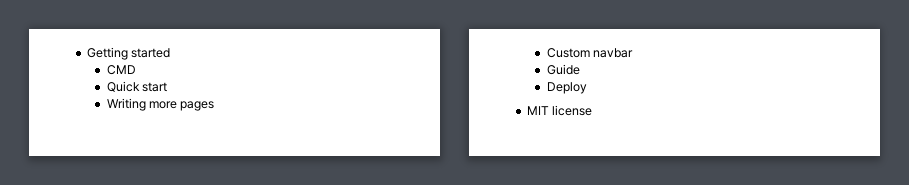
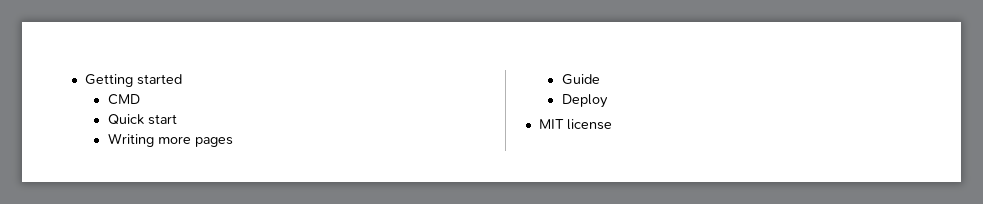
[546,48,633,58] // Custom navbar -> (233, 142) none

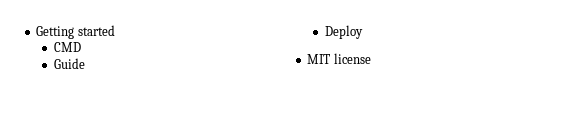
[107,114,177,125] [107,133,233,147] // Quick start // Writing more pages -> (82, 47) none

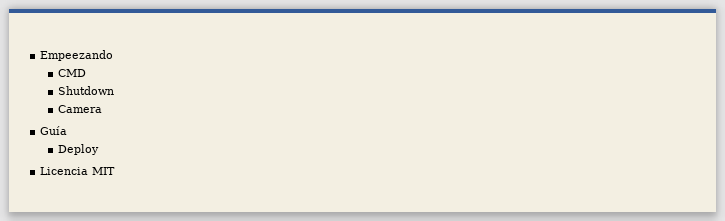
[36,25,115,39] Getting started -> [40,50,114,61] Empeezando
[54,58,86,69] Guide -> [57,86,114,95] [57,105,102,113] [40,126,68,135] Shutdown // Camera // Guía
[307,53,371,64] MIT license -> [40,167,116,175] Licencia MIT

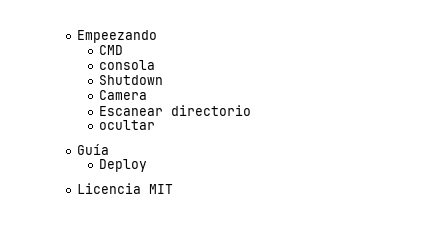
(86, 73) none -> [98,60,155,70] // consola
(102, 109) none -> [98,105,251,116] [98,120,155,130] // Escanear directorio // ocultar

